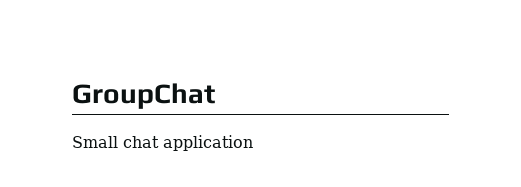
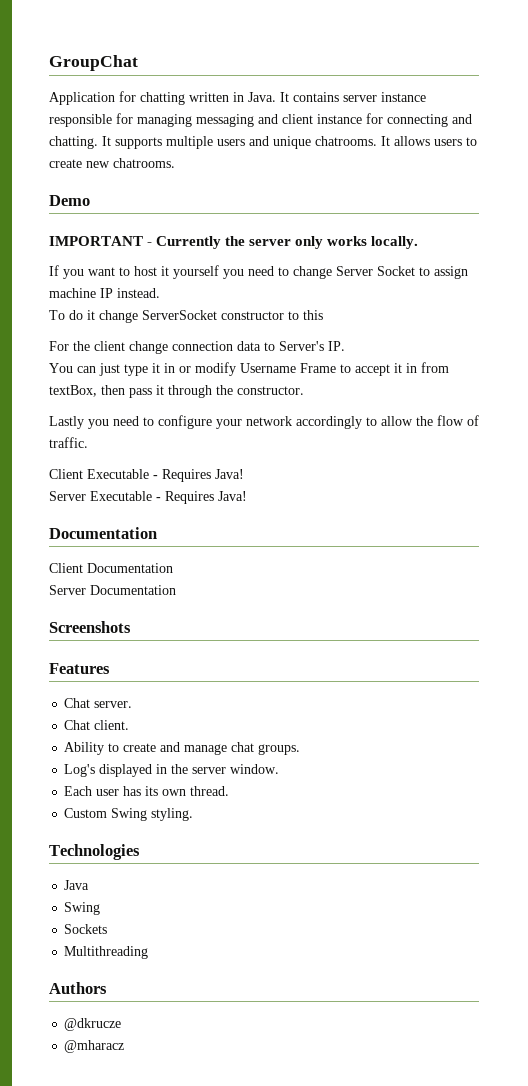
[72,135,253,151] Small chat application -> [49,91,426,105] [49,113,472,127] [49,136,477,149] [49,158,175,168] [49,195,90,206] [49,236,419,249] [49,265,468,279] [49,288,160,298] [49,310,323,323] [49,341,345,354] [49,362,449,376] [49,385,304,398] [49,415,479,429] [49,437,88,448] [49,469,244,482] [49,491,247,504] [49,527,157,539] [49,563,173,573] [49,585,176,595] [49,621,131,633] [49,663,110,674] [64,698,133,708] [64,720,130,730] [64,742,301,755] [64,764,280,777] [64,786,230,796] [64,808,194,821] [49,844,140,860] [64,880,90,890] [64,902,101,915] [64,924,108,934] [64,946,149,959] [49,982,107,994] [64,1018,122,1031] [64,1040,125,1053] Application for chatting written in Java. It contains server instance responsible for managing messaging and client instance for connecting and chatting. It supports multiple users and unique chatrooms. It allows users to create new chatrooms. // Demo // IMPORTANT - Currently the server only works locally. // If you want to host it yourself you need to change Server Socket to assign machine IP instead. // To do it change ServerSocket constructor to this // For the client change connection data to Server's IP. // You can just type it in or modify Username Frame to accept it in from textBox, then pass it through the constructor. // Lastly you need to configure your network accordingly to allow the flow of traffic. // Client Executable - Requires Java! // Server Executable - Requires Java! // Documentation // Client Documentation // Server Documentation // Screenshots // Features // Chat server. // Chat client. // Ability to create and manage chat groups. // Log's displayed in the server window. // Each user has its own thread. // Custom Swing styling. // Technologies // Java // Swing // Sockets // Multithreading // Authors // @dkrucze // @mharacz

